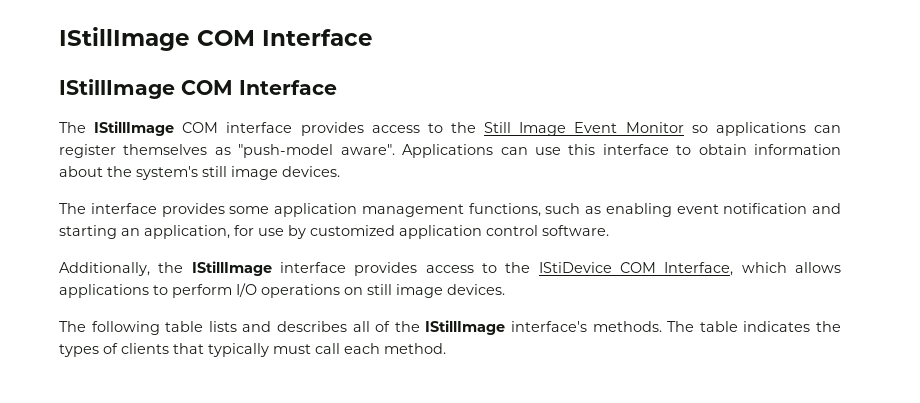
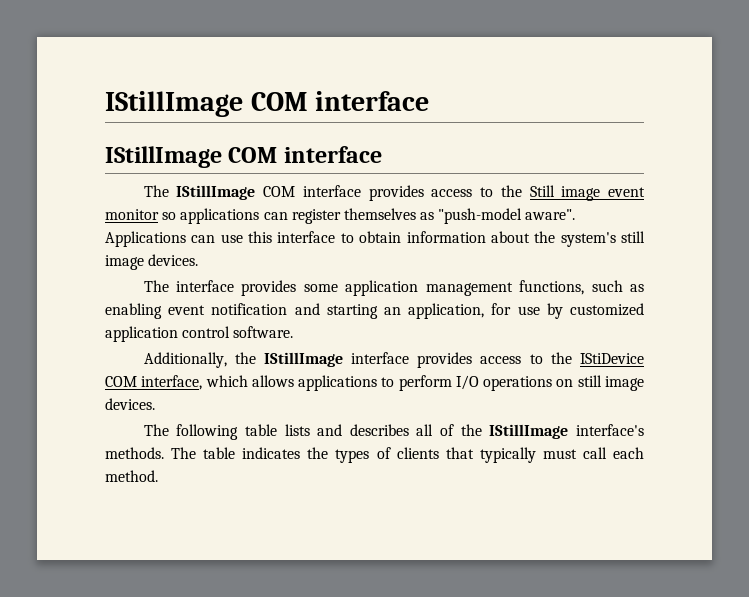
[59,27,373,51] [59,79,337,99] IStillImage COM Interface // IStillImage COM Interface -> [105,91,430,117] [105,146,382,168] IStillImage COM interface // IStillImage COM interface
[519,122,684,136] Image Event Monitor -> [561,186,645,201] [105,209,159,220] image event monitor
[664,262,734,276] Interface, -> [141,375,203,390] interface,

